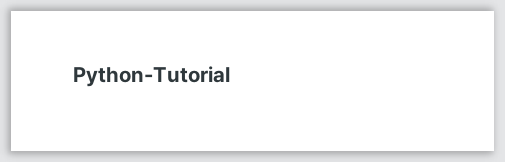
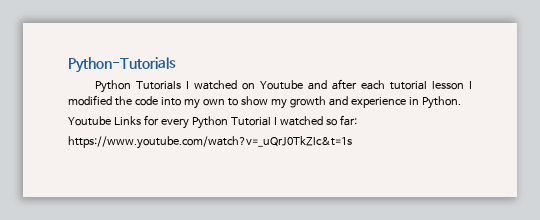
[73,66,230,87] Python-Tutorial -> [68,57,176,73] [95,79,473,93] [68,95,461,109] [68,115,357,129] [68,136,352,149] Python-Tutorials // Python Tutorials I watched on Youtube and after each tutorial lesson I modified the code into my own to show my growth and experience in Python. // Youtube Links for every Python Tutorial I watched so far: // https://www.youtube.com/watch?v=_uQrJ0TkZlc&t=1s

